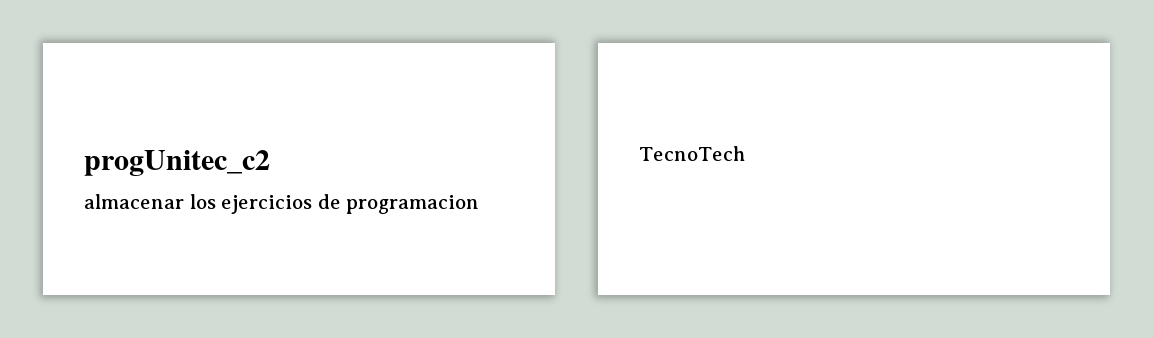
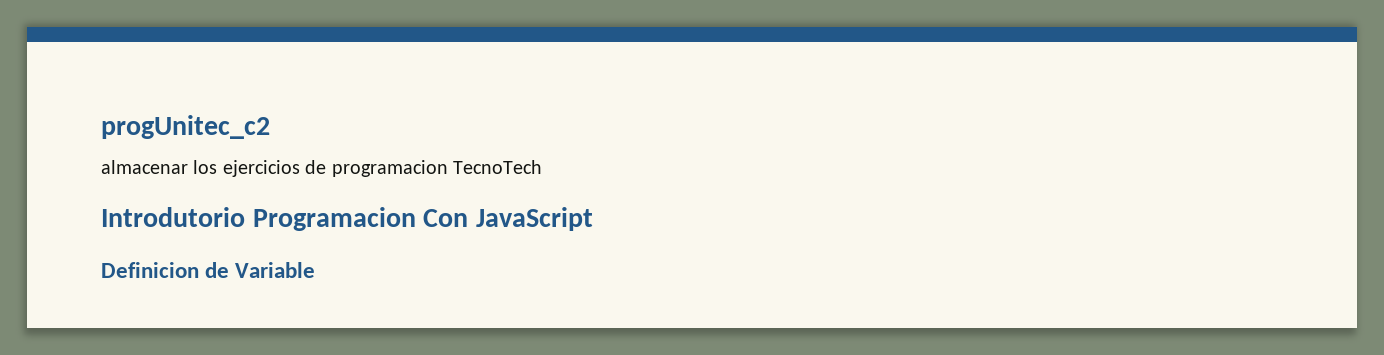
(745, 153) none -> [101,207,593,231] [101,262,316,278] // Introdutorio Programacion Con JavaScript // Definicion de Variable

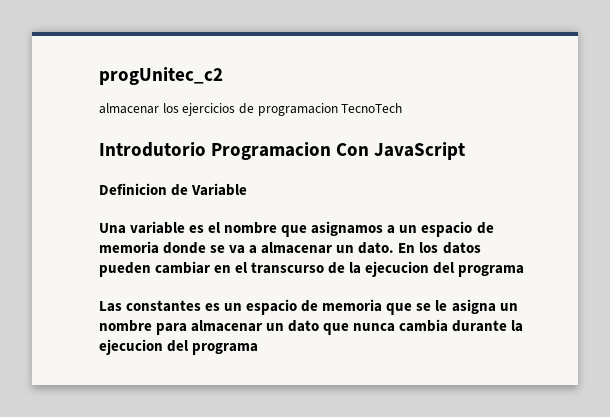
(316, 270) none -> [99,221,494,237] [99,241,481,254] [99,261,525,277] [99,299,518,315] [99,319,524,335] [99,339,259,355] // Una variable es el nombre que asignamos a un espacio de memoria donde se va a almacenar un dato. En los datos pueden cambiar en el transcurso de la ejecucion del programa // Las constantes es un espacio de memoria que se le asigna un nombre para almacenar un dato que nunca cambia durante la ejecucion del programa

